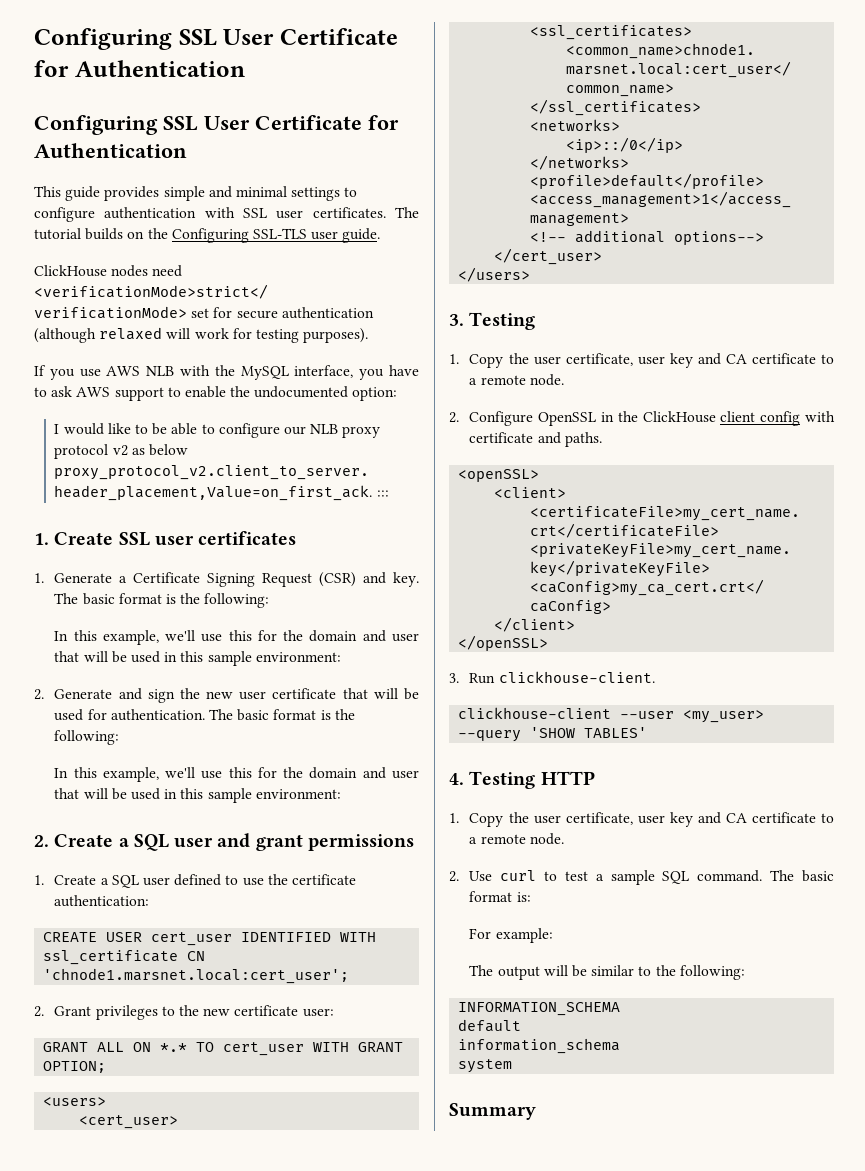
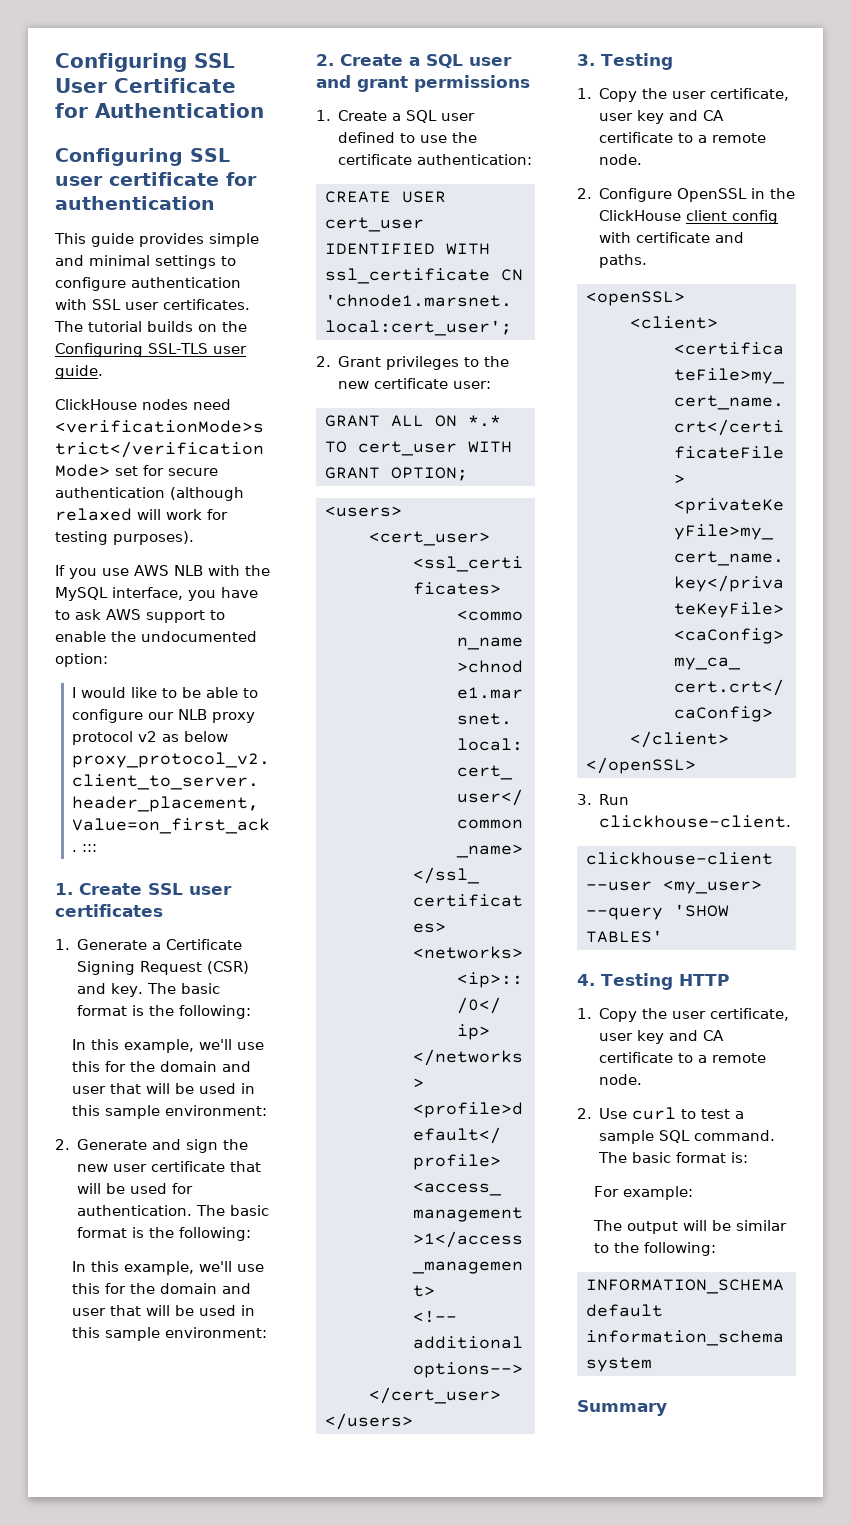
[204,115,399,130] [34,143,187,158] User Certificate for Authentication -> [55,172,257,186] [55,196,215,210] user certificate for authentication

